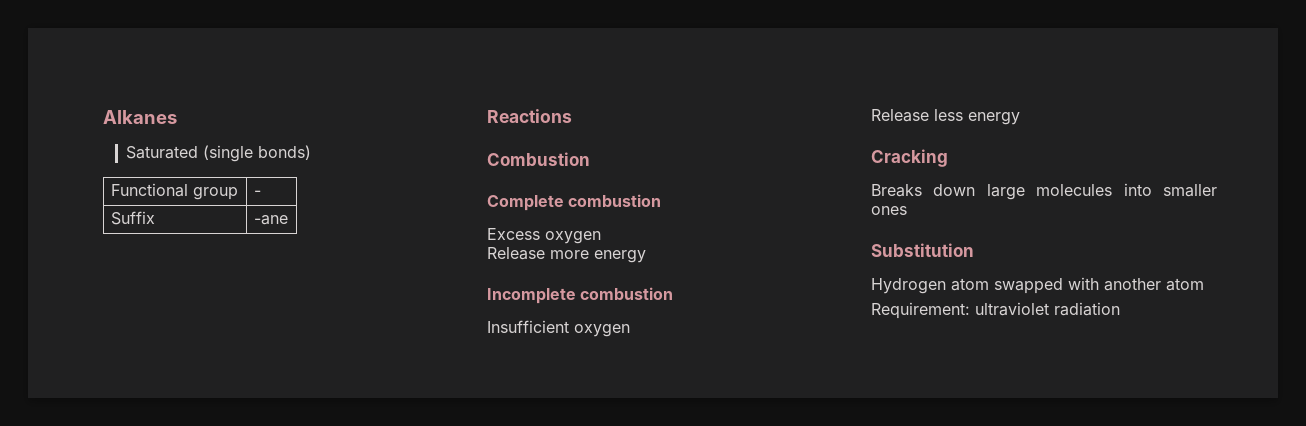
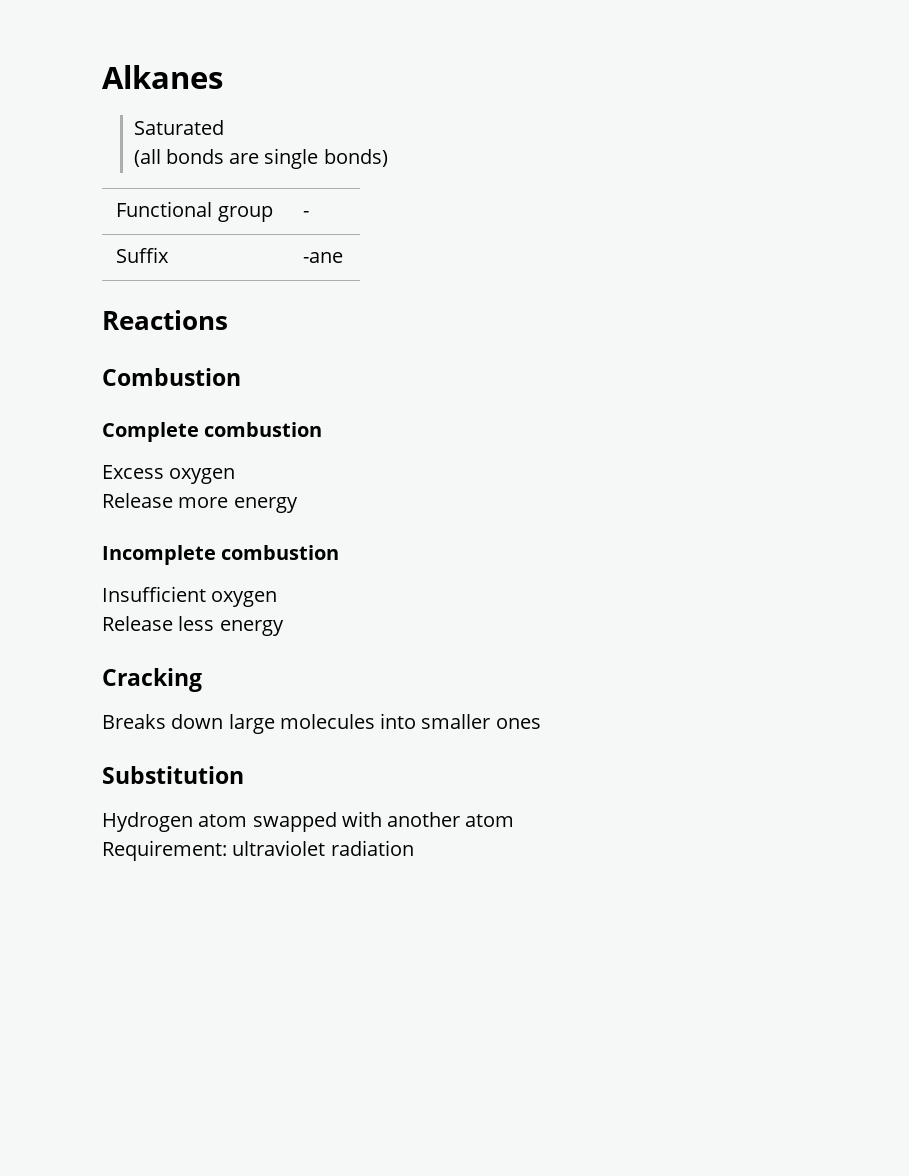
[203,145,254,162] (single -> [133,148,319,169] // (all bonds are single

